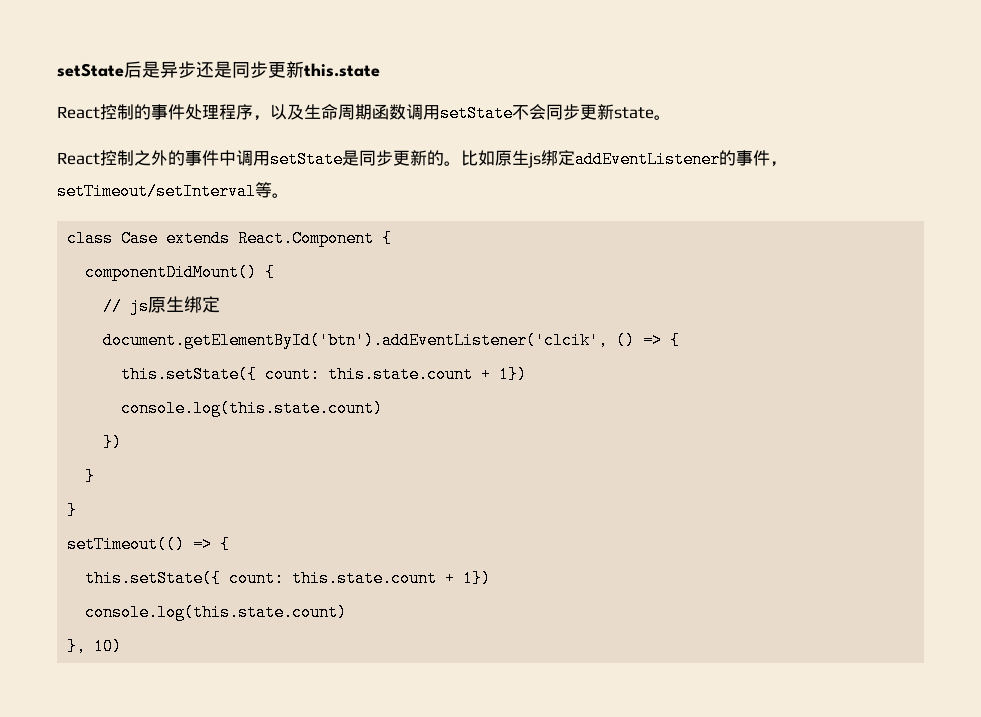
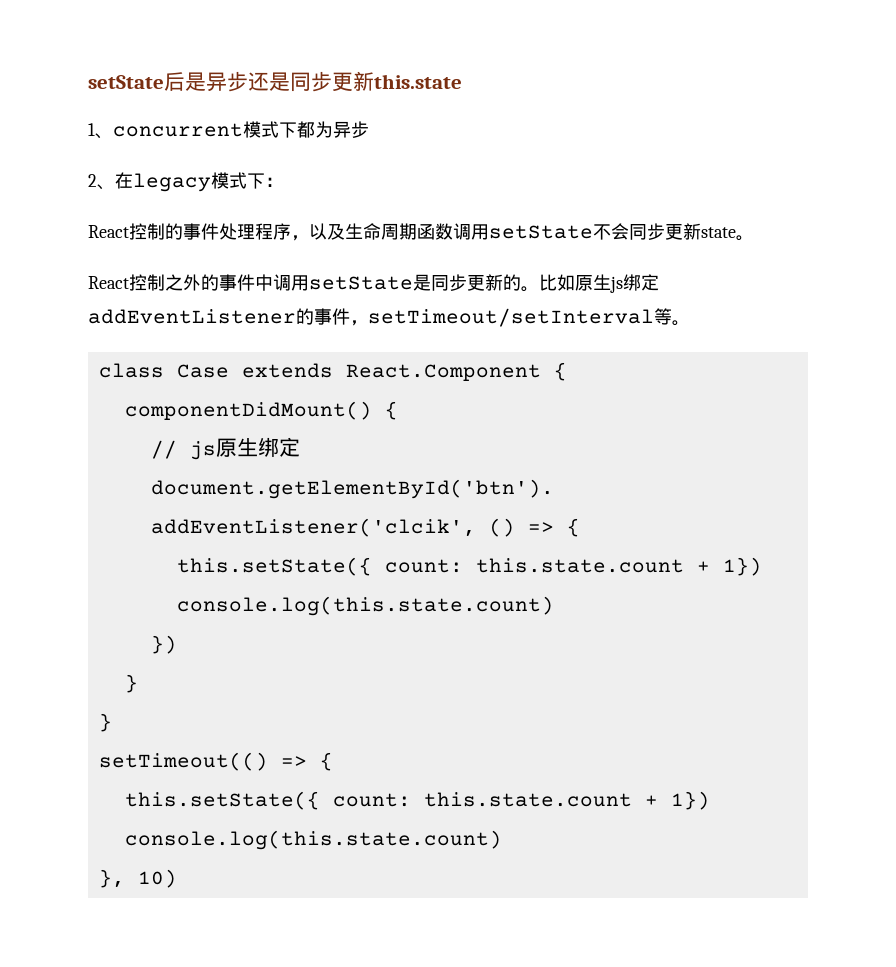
(380, 70) none -> [88,121,369,139] [88,172,283,192] // 1、concurrent模式下都为异步 // 2、在legacy模式下：

